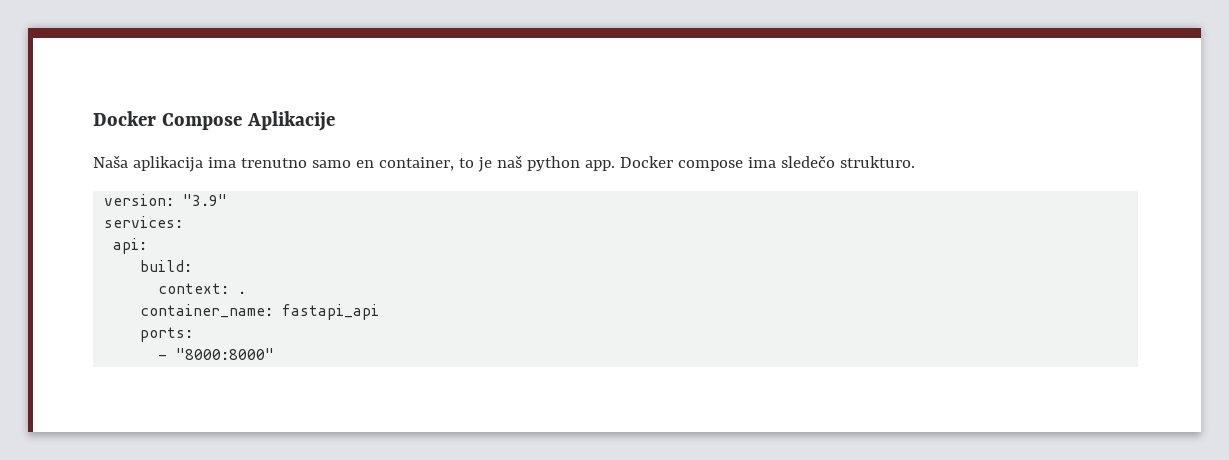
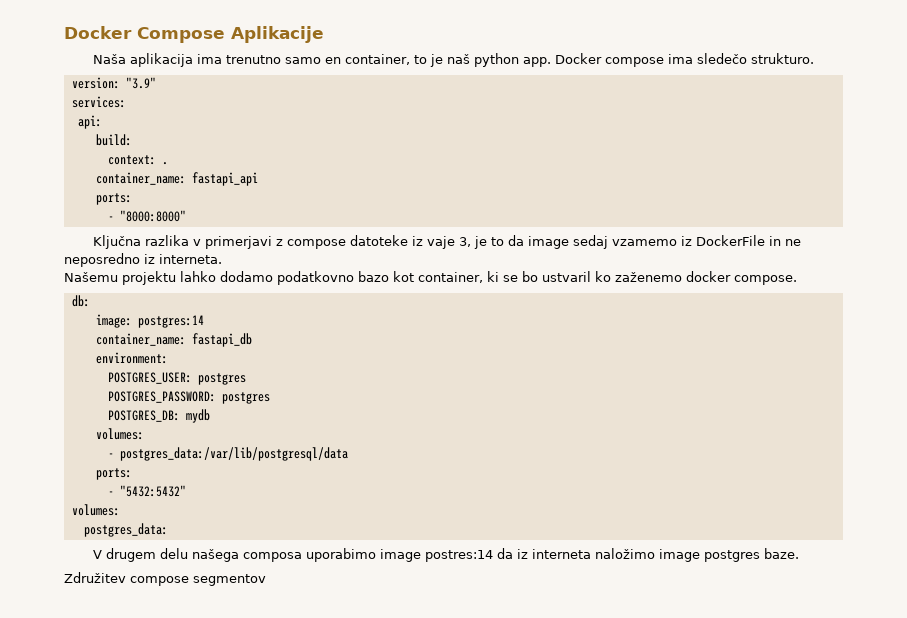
(275, 354) none -> [93,235,802,249] [64,253,222,267] [64,271,797,285] [71,295,90,307] [95,314,204,328] [95,333,252,347] [95,352,168,364] [107,372,246,385] [107,391,270,404] [107,409,210,423] [95,428,144,440] [107,447,348,461] [95,468,132,480] [107,485,186,497] [71,504,120,516] [83,523,168,537] [93,548,800,562] [64,572,266,586] // Ključna razlika v primerjavi z compose datoteke iz vaje 3, je to da image sedaj vzamemo iz DockerFile in ne neposredno iz interneta. // Našemu projektu lahko dodamo podatkovno bazo kot container, ki se bo ustvaril ko zaženemo docker compose. // db: // image: postgres:14 // container_name: fastapi_db // environment: // POSTGRES_USER: postgres // POSTGRES_PASSWORD: postgres // POSTGRES_DB: mydb // volumes: // - postgres_data:/var/lib/postgresql/data // ports: // - "5432:5432" // volumes: // postgres_data: // V drugem delu našega composa uporabimo image postres:14 da iz interneta naložimo image postgres baze. // Združitev compose segmentov

